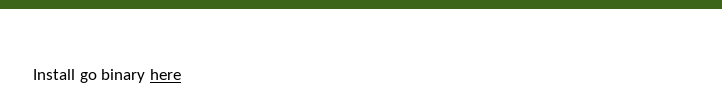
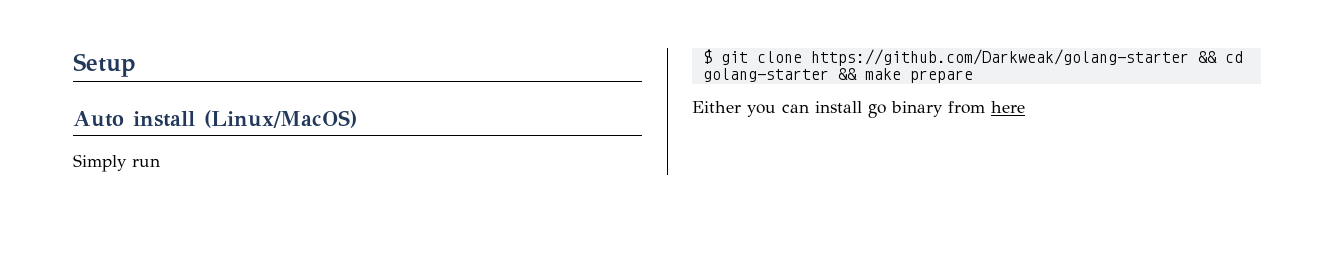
[33,69,75,80] Install -> [73,53,136,77] [73,110,357,128] [73,154,160,172] [702,49,1243,66] [702,68,973,83] [692,101,862,117] Setup // Auto install (Linux/MacOS) // Simply run // $ git clone https://github.com/Darkweak/golang-starter && cd golang-starter && make prepare // Either you can install
(146, 76) none -> [948,101,985,114] from

